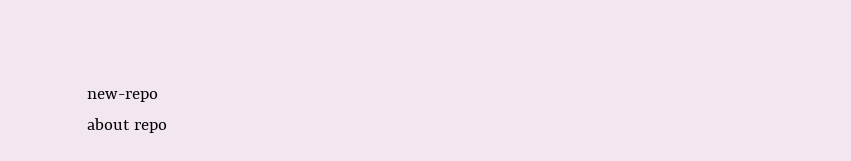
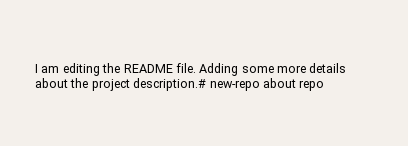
(87, 96) none -> [35,63,347,76] [35,78,207,91] I am editing the README file. Adding some more details about the project description.#
(158, 96) // -> (260, 85) none

